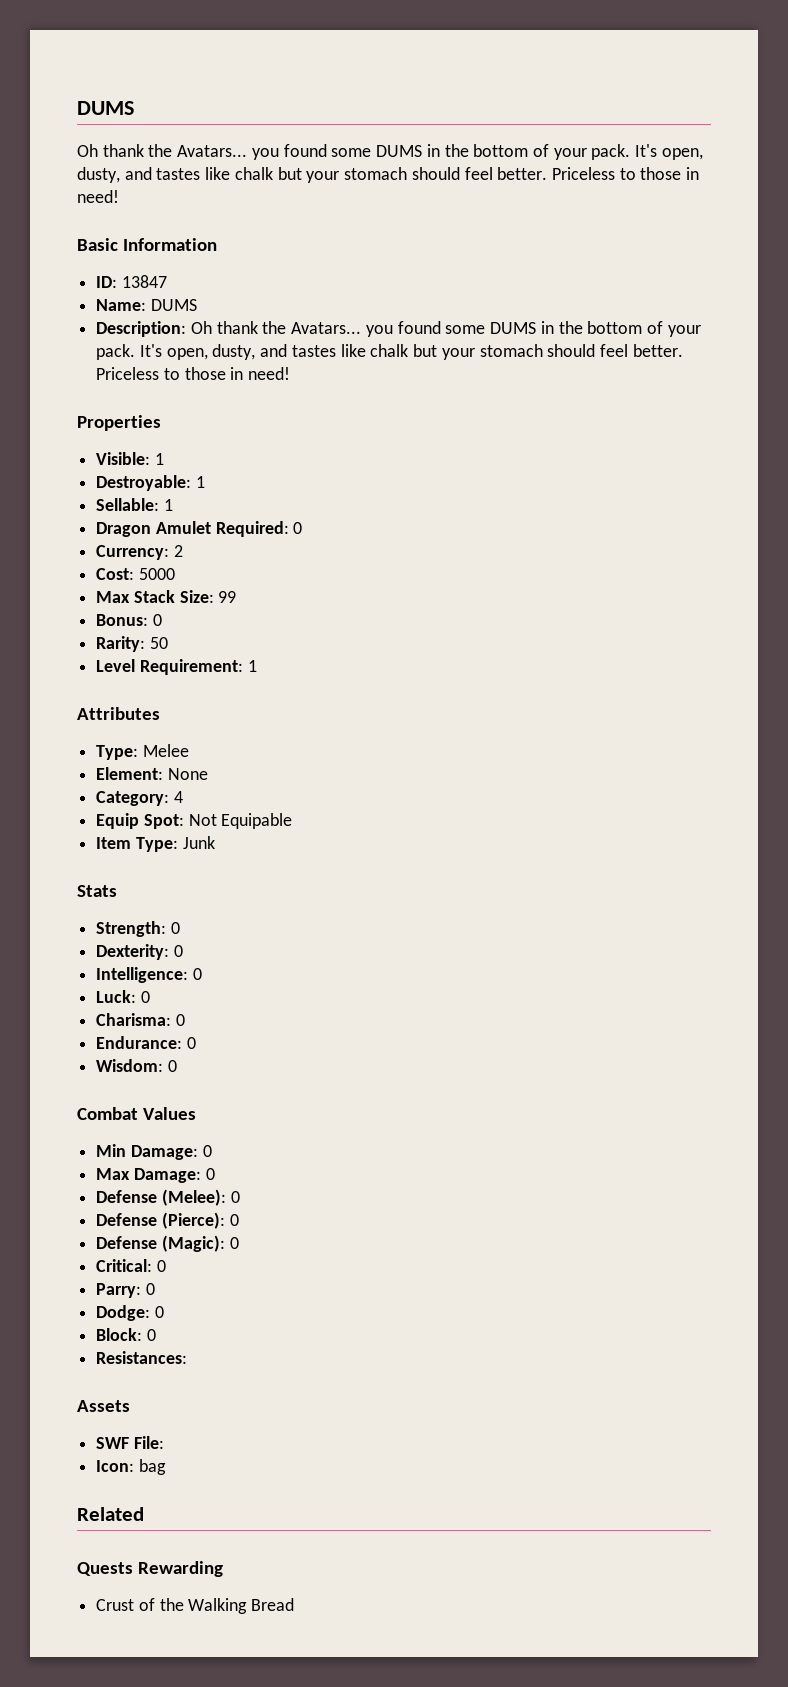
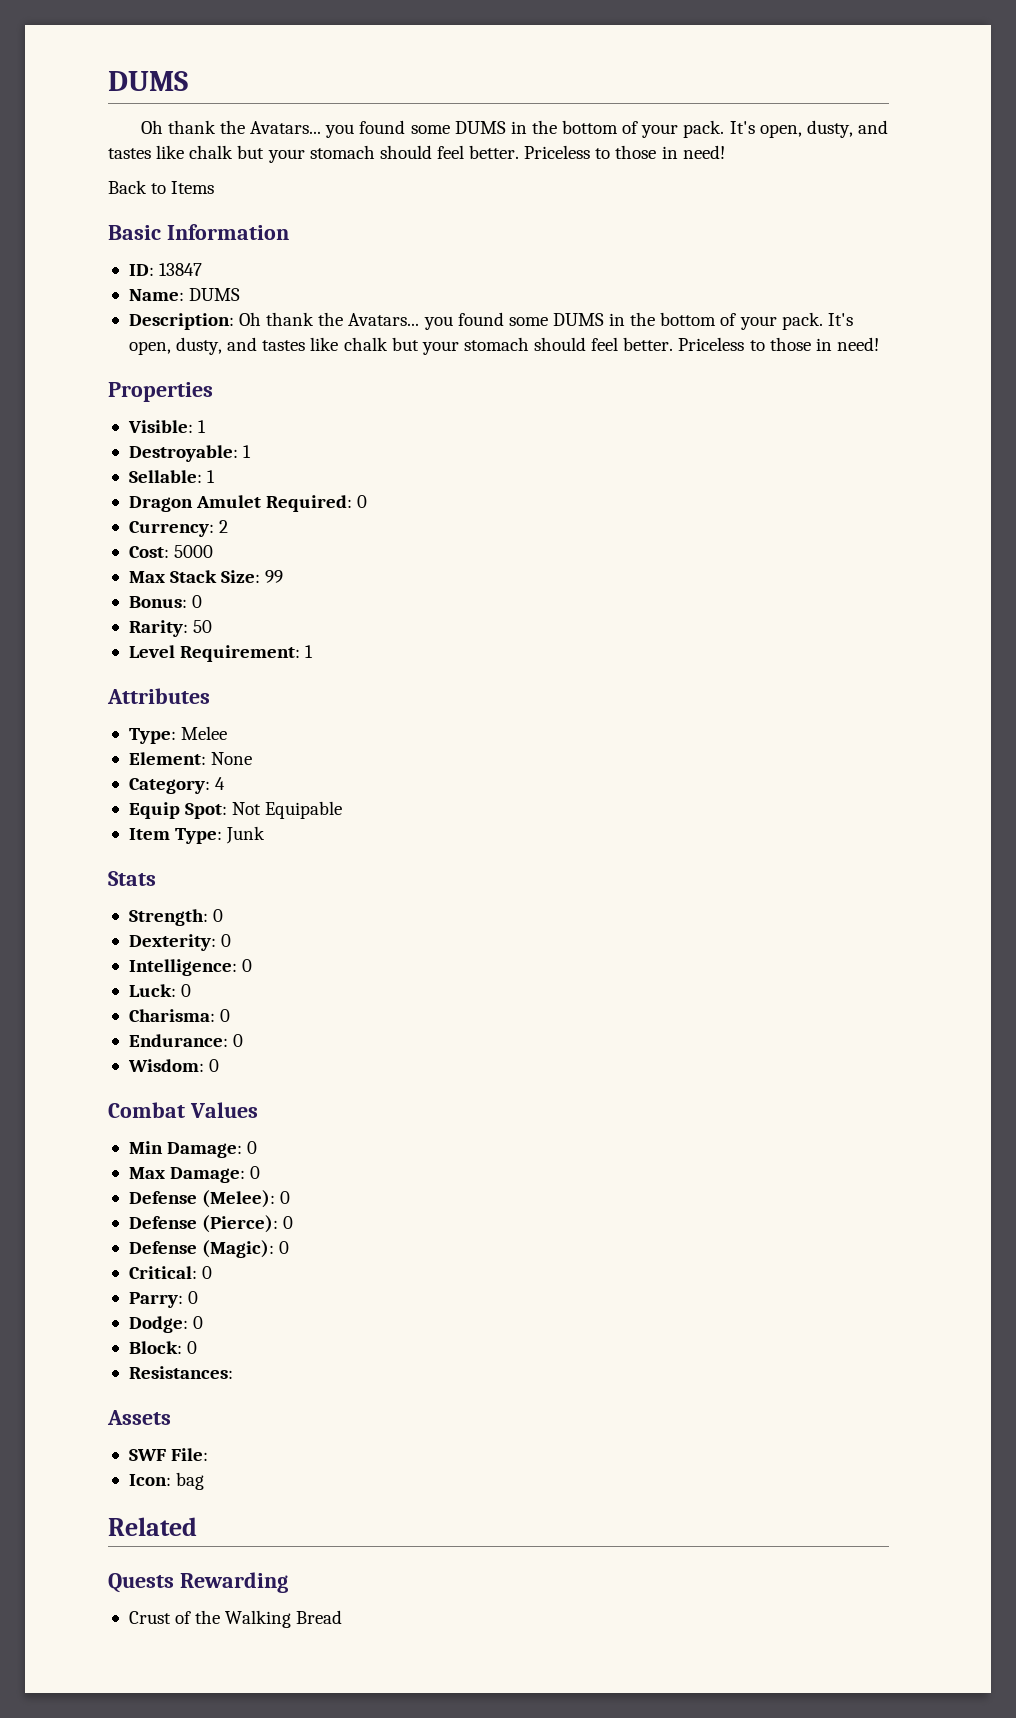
(119, 196) none -> [108,180,215,194] // Back to Items

